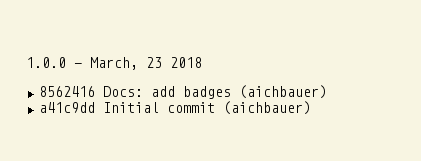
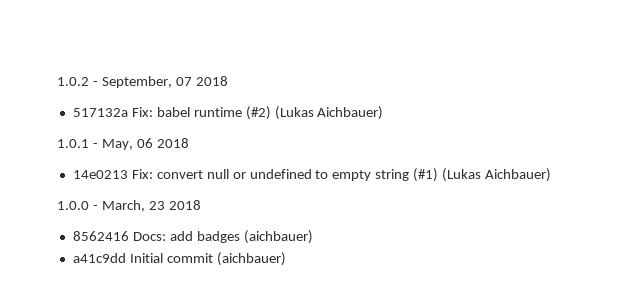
(26, 62) none -> [57,76,228,88] [72,106,384,120] [57,138,189,150] [72,168,552,182] 1.0.2 - September, 07 2018 // 517132a Fix: babel runtime (#2) (Lukas Aichbauer) // 1.0.1 - May, 06 2018 // 14e0213 Fix: convert null or undefined to empty string (#1) (Lukas Aichbauer) //

